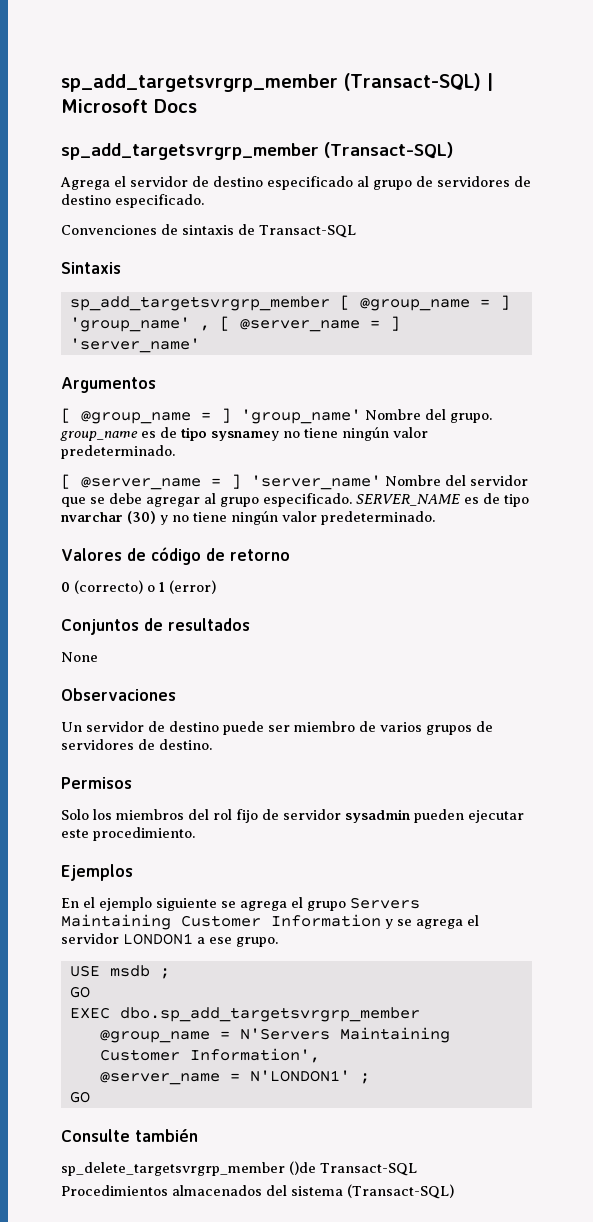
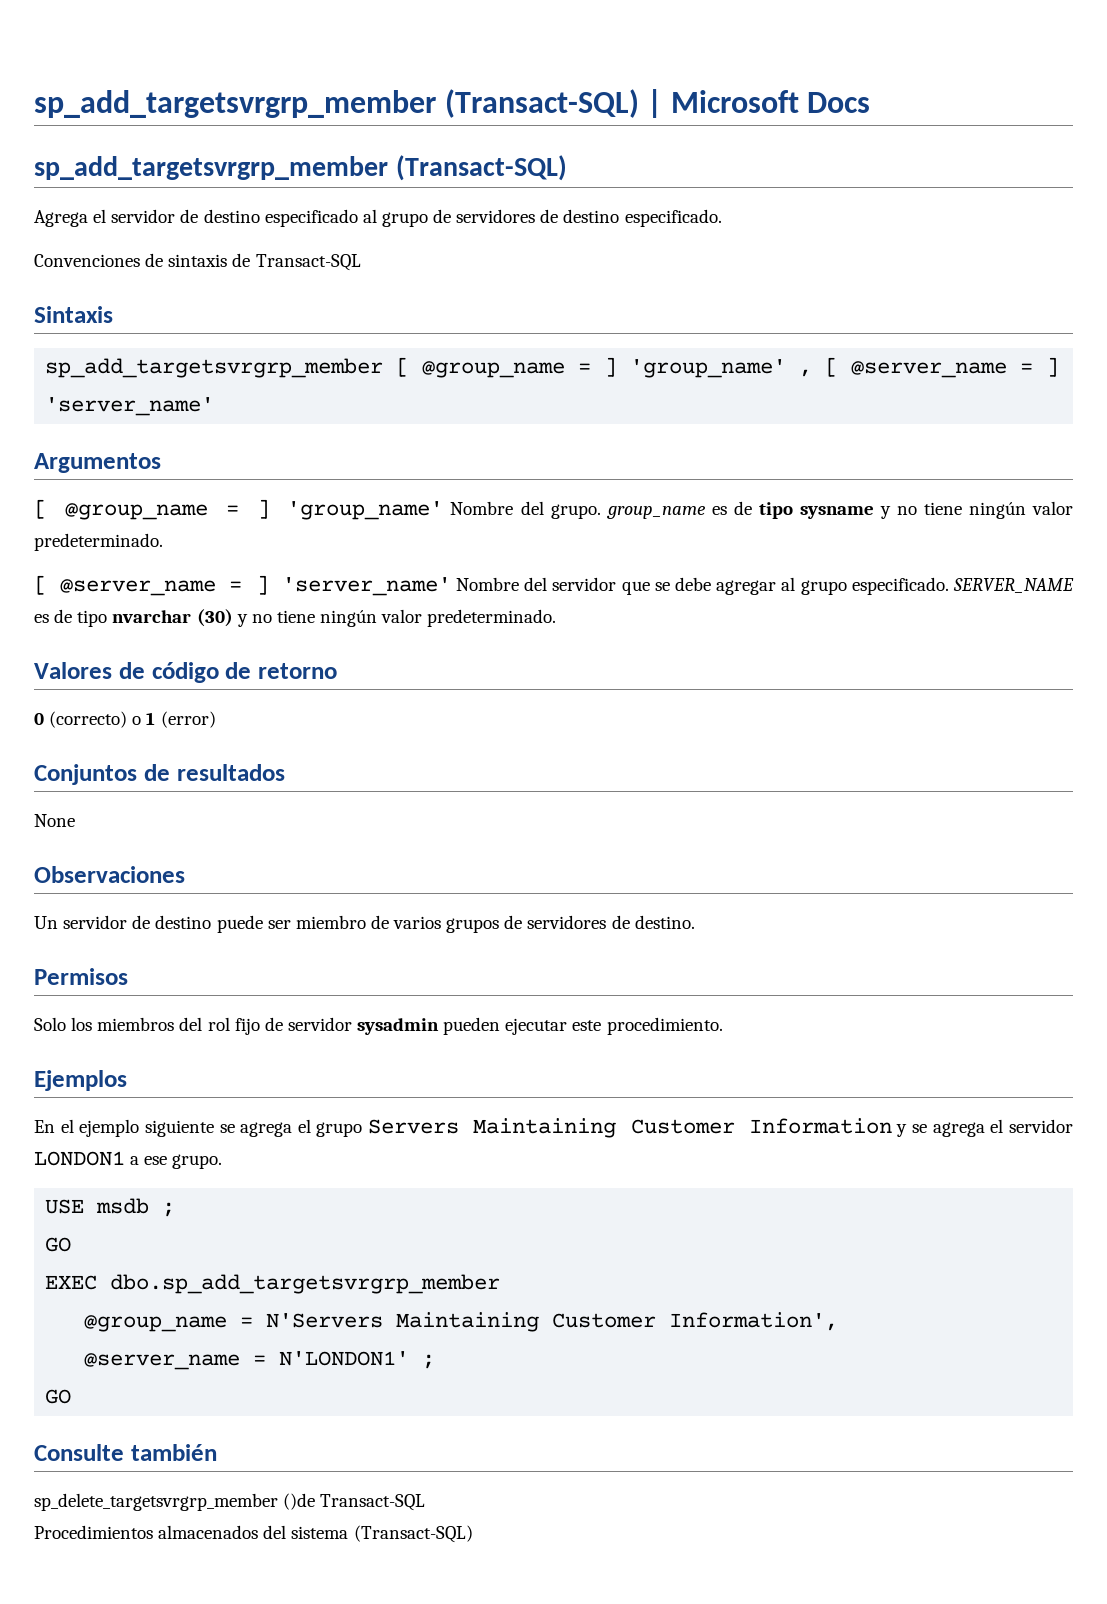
[211,431,279,441] sysnamey -> [799,506,891,519] sysname y

